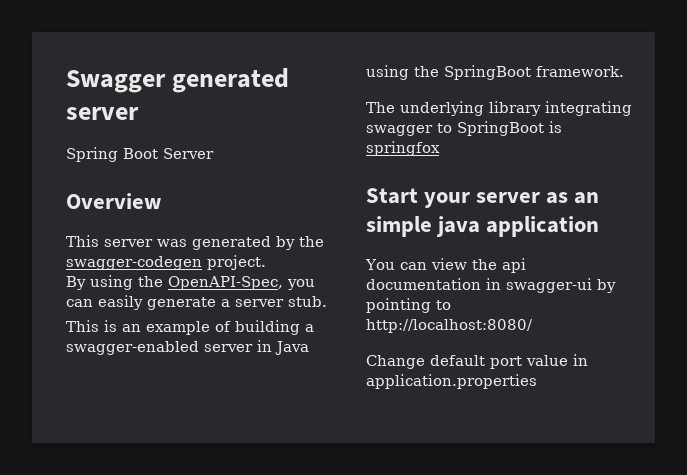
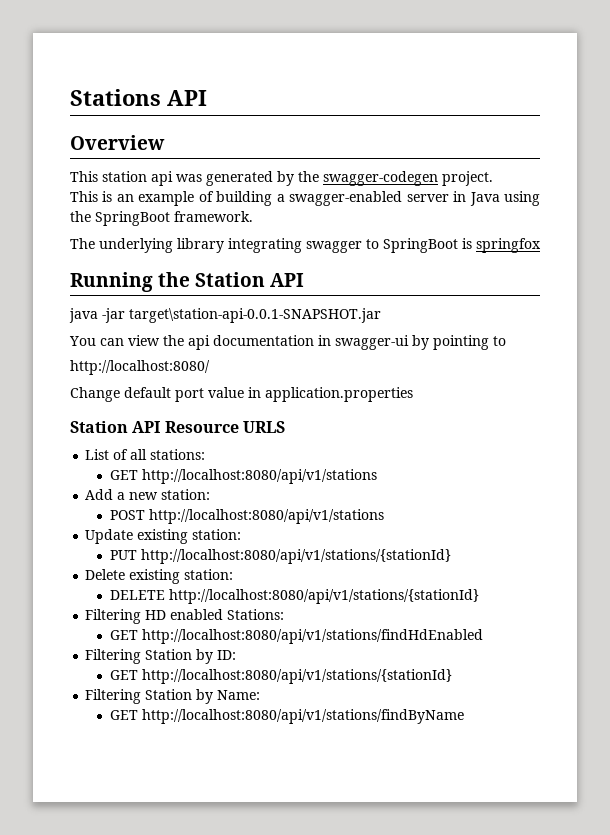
[66,68,290,93] [66,107,139,120] [66,147,214,162] Swagger generated server // Spring Boot Server -> [70,89,207,106] Stations API
[104,239,153,247] server -> [102,171,173,186] station api
[66,275,315,290] [66,295,327,310] // By using the OpenAPI-Spec, you can easily generate a server stub. -> (493, 178) none
[366,188,600,208] [366,216,600,237] Start your server as an simple java application -> [70,272,305,292] [69,308,381,323] Running the Station API // java -jar target\station-api-0.0.1-SNAPSHOT.jar
(537, 381) none -> [70,421,285,433] [85,449,206,460] [109,469,377,484] [85,489,211,500] [109,509,384,524] [85,529,242,544] [109,549,451,564] [85,569,234,584] [109,589,479,604] [85,609,285,624] [109,629,483,644] [85,649,237,664] [109,669,452,684] [85,689,261,704] [109,709,464,724] // Station API Resource URLS // List of all stations: // GET http://localhost:8080/api/v1/stations // Add a new station: // POST http://localhost:8080/api/v1/stations // Update existing station: // PUT http://localhost:8080/api/v1/stations/{stationId} // Delete existing station: // DELETE http://localhost:8080/api/v1/stations/{stationId} // Filtering HD enabled Stations: // GET http://localhost:8080/api/v1/stations/findHdEnabled // Filtering Station by ID: // GET http://localhost:8080/api/v1/stations/{stationId} // Filtering Station by Name: // GET http://localhost:8080/api/v1/stations/findByName

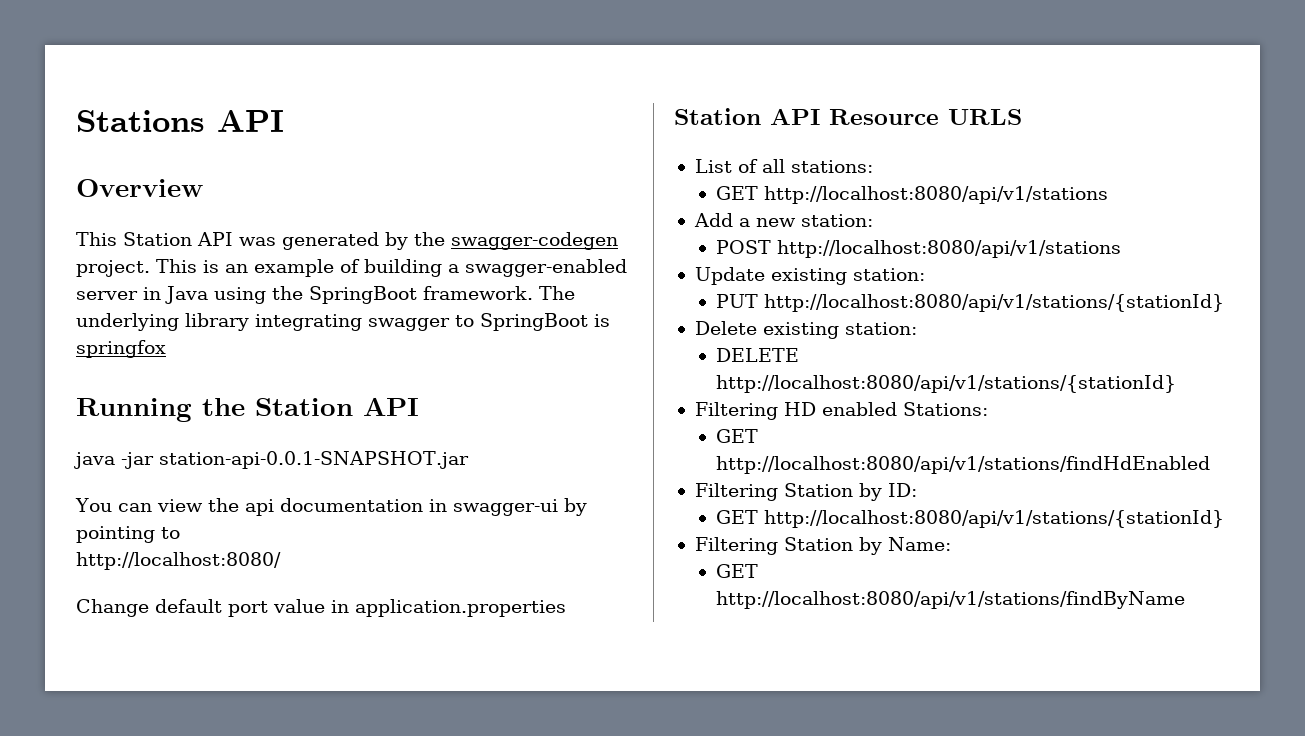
[102,171,173,186] station api -> [123,232,233,246] Station API
(493, 178) // -> (150, 268) none
(253, 216) // -> (533, 293) none
[129,308,381,323] target\station-api-0.0.1-SNAPSHOT.jar -> [159,451,469,469] station-api-0.0.1-SNAPSHOT.jar

